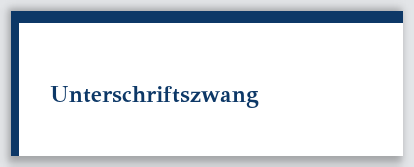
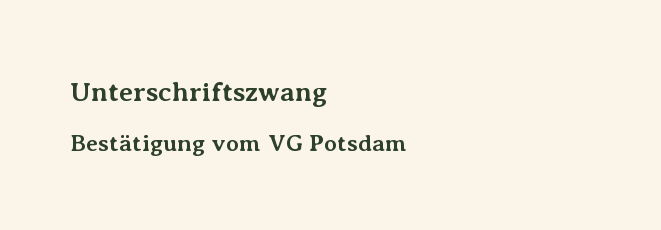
(259, 97) none -> [70,135,408,156] // Bestätigung vom VG Potsdam

